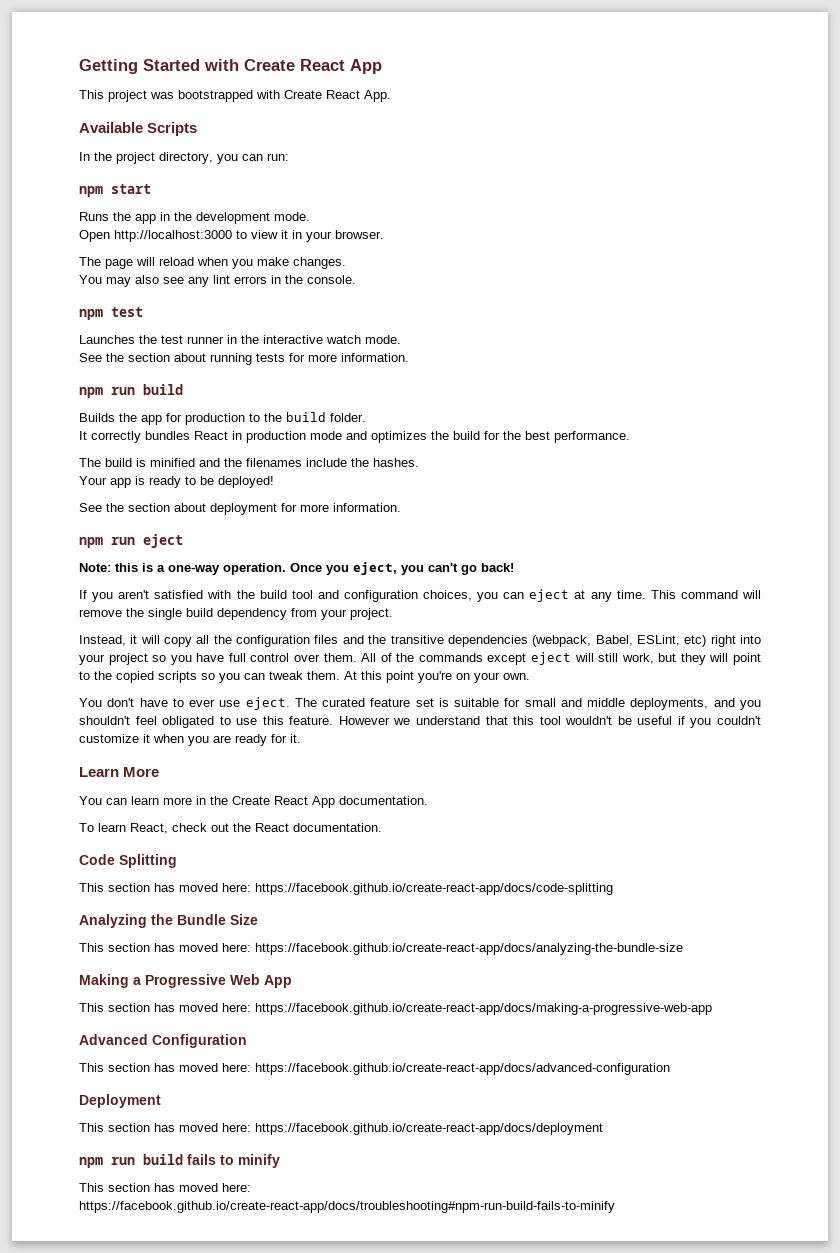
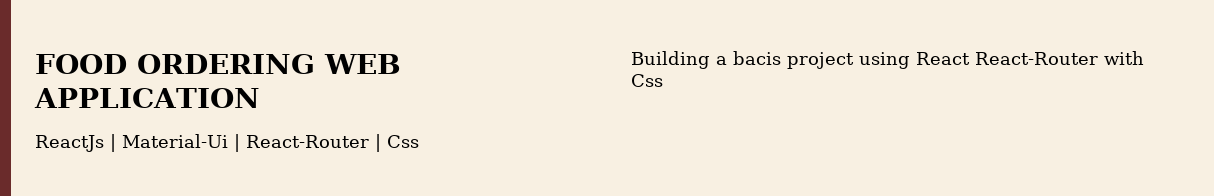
[79,59,382,74] [79,90,391,102] [79,122,198,136] [79,152,289,164] [79,184,151,197] [79,212,310,224] [79,230,384,242] [79,257,346,269] [79,275,356,287] [79,307,143,320] [79,335,401,344] [79,353,409,365] [79,384,183,398] [79,412,366,425] [79,431,630,443] [79,458,419,467] [79,476,274,488] [79,503,401,515] [79,534,183,548] [79,562,514,575] [79,589,761,602] [79,608,393,620] [79,635,762,647] [79,652,761,665] [79,671,530,683] [79,697,761,710] [79,716,761,728] [79,734,301,746] [79,767,160,777] [79,796,428,808] [79,823,382,834] [79,854,177,868] [79,883,613,895] [79,914,258,928] [79,943,683,955] [79,974,292,988] [79,1003,712,1015] [79,1034,247,1048] [79,1063,670,1075] [79,1094,161,1108] [79,1123,603,1135] [79,1154,280,1168] [79,1183,251,1192] [79,1201,615,1213] Getting Started with Create React App // This project was bootstrapped with Create React App. // Available Scripts // In the project directory, you can run: // npm start // Runs the app in the development mode. // Open http://localhost:3000 to view it in your browser. // The page will reload when you make changes. // You may also see any lint errors in the console. // npm test // Launches the test runner in the interactive watch mode. // See the section about running tests for more information. // npm run build // Builds the app for production to the build folder. // It correctly bundles React in production mode and optimizes the build for the best performance. // The build is minified and the filenames include the hashes. // Your app is ready to be deployed! // See the section about deployment for more information. // npm run eject // Note: this is a one-way operation. Once you eject, you can't go back! // If you aren't satisfied with the build tool and configuration choices, you can eject at any time. This command will remove the single build dependency from your project. // Instead, it will copy all the configuration files and the transitive dependencies (webpack, Babel, ESLint, etc) right into your project so you have full control over them. All of the commands except eject will still work, but they will point to the copied scripts so you can tweak them. At this point you're on your own. // You don't have to ever use eject. The curated feature set is suitable for small and middle deployments, and you shouldn't feel obligated to use this feature. However we understand that this tool wouldn't be useful if you couldn't customize it when you are ready for it. // Learn More // You can learn more in the Create React App documentation. // To learn React, check out the React documentation. // Code Splitting // This section has moved here: https://facebook.github.io/create-react-app/docs/code-splitting // Analyzing the Bundle Size // This section has moved here: https://facebook.github.io/create-react-app/docs/analyzing-the-bundle-size // Making a Progressive Web App // This section has moved here: https://facebook.github.io/create-react-app/docs/making-a-progressive-web-app // Advanced Configuration // This section has moved here: https://facebook.github.io/create-react-app/docs/advanced-configuration // Deployment // This section has moved here: https://facebook.github.io/create-react-app/docs/deployment // npm run build fails to minify // This section has moved here: https://facebook.github.io/create-react-app/docs/troubleshooting#npm-run-build-fails-to-minify -> [35,54,401,74] [34,88,260,108] [35,134,419,152] [631,51,1144,69] [631,74,663,87] FOOD ORDERING WEB APPLICATION // ReactJs | Material-Ui | React-Router | Css // Building a bacis project using React React-Router with Css

